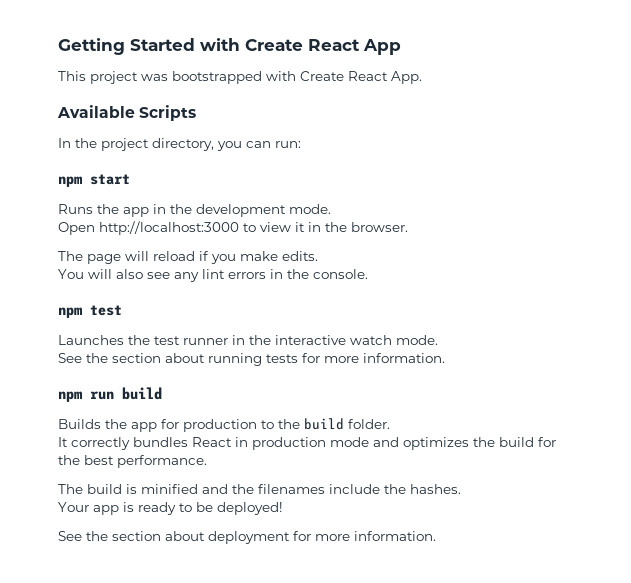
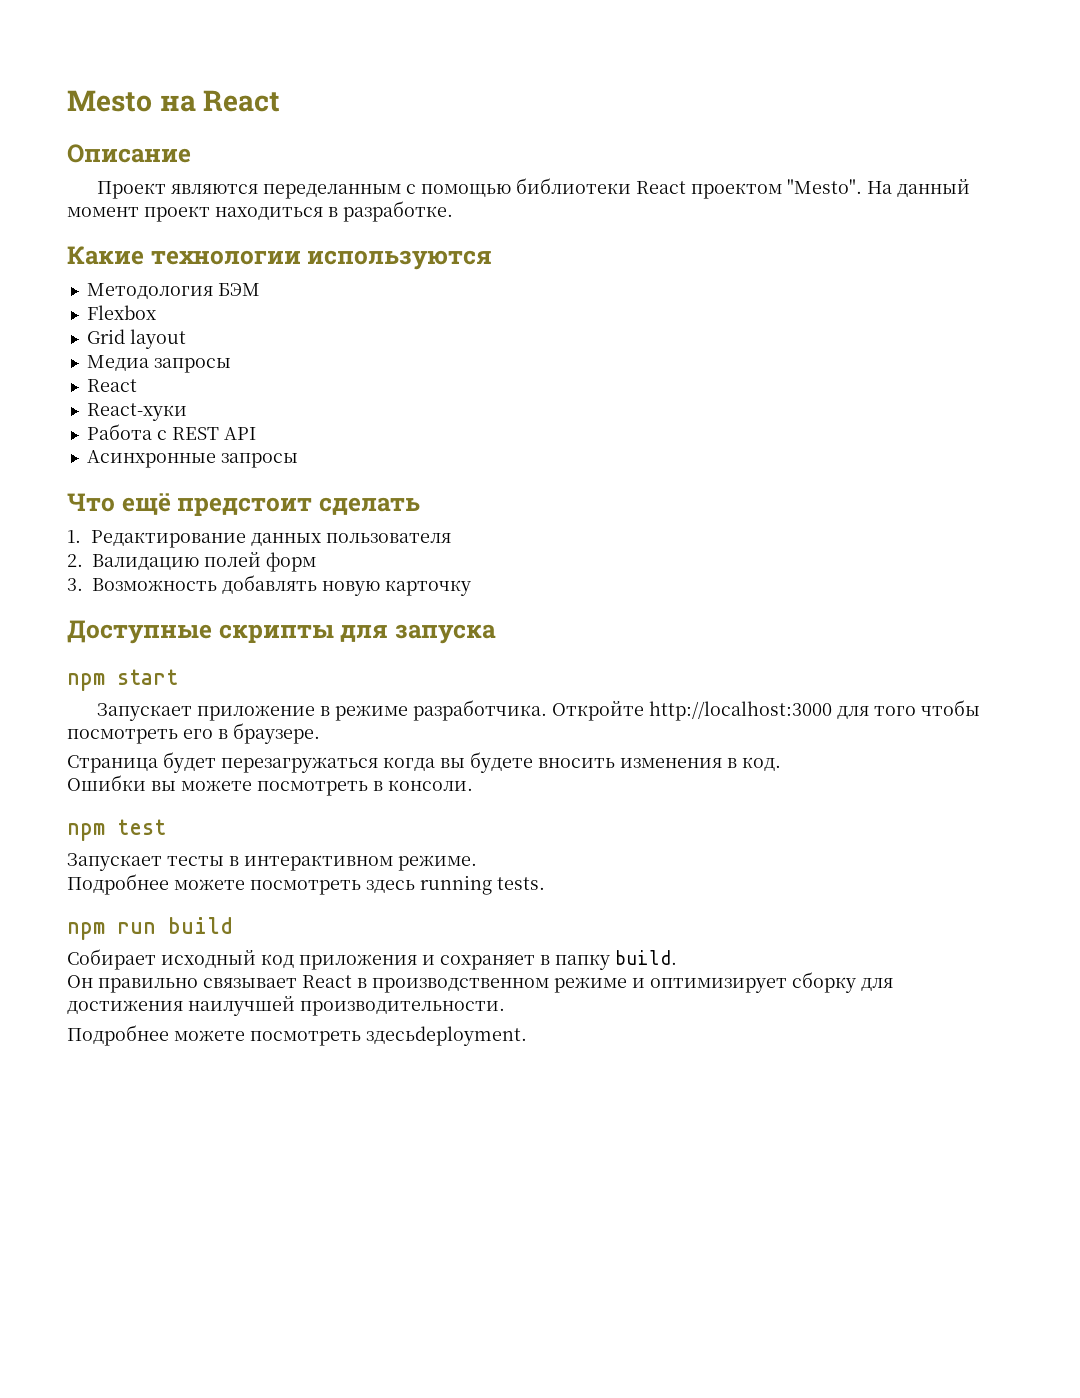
[58,38,401,55] [58,71,422,84] [57,105,197,121] [58,138,301,151] [58,174,130,187] [58,204,331,217] [58,221,408,235] [58,251,318,264] [58,269,368,282] [58,305,122,318] [58,335,438,345] [58,353,445,366] [58,387,162,402] [58,418,390,432] [58,437,556,450] [58,455,207,468] [58,484,461,494] [58,502,283,515] [58,531,436,544] Getting Started with Create React App // This project was bootstrapped with Create React App. // Available Scripts // In the project directory, you can run: // npm start // Runs the app in the development mode. // Open http://localhost:3000 to view it in the browser. // The page will reload if you make edits. // You will also see any lint errors in the console. // npm test // Launches the test runner in the interactive watch mode. // See the section about running tests for more information. // npm run build // Builds the app for production to the build folder. // It correctly bundles React in production mode and optimizes the build for the best performance. // The build is minified and the filenames include the hashes. // Your app is ready to be deployed! // See the section about deployment for more information. -> [67,90,281,112] [67,144,191,163] [96,178,970,199] [67,201,453,222] [67,246,493,270] [86,283,260,299] [86,305,156,320] [86,329,186,349] [86,355,231,373] [86,379,137,392] [86,403,187,421] [86,424,256,440] [86,450,298,468] [67,493,420,516] [67,530,451,548] [67,552,316,572] [67,575,471,596] [67,620,496,644] [67,669,178,691] [96,700,980,721] [67,723,320,744] [67,752,781,773] [67,775,473,796] [67,819,166,841] [67,853,477,871] [67,874,545,895] [67,917,233,940] [67,949,677,970] [67,972,893,993] [67,996,505,1016] [67,1025,527,1046] Mesto на React // Описание // Проект являются переделанным с помощью библиотеки React проектом "Меsto". На данный момент проект находиться в разработке. // Какие технологии используются // Методология БЭМ // Flexbox // Grid layout // Медиа запросы // React // React-хуки // Работа с REST API // Асинхронные запросы // Что ещё предстоит сделать // 1. Редактирование данных пользователя // 2. Валидацию полей форм // 3. Возможность добавлять новую карточку // Доступные скрипты для запуска // npm start // Запускает приложение в режиме разработчика. Откройте http://localhost:3000 для того чтобы посмотреть его в браузере. // Страница будет перезагружаться когда вы будете вносить изменения в код. // Ошибки вы можете посмотреть в консоли. // npm test // Запускает тесты в интерактивном режиме. // Подробнее можете посмотреть здесь running tests. // npm run build // Собирает исходный код приложения и сохраняет в папку build. // Он правильно связывает React в производственном режиме и оптимизирует сборку для достижения наилучшей производительности. // Подробнее можете посмотреть здесьdeployment.

